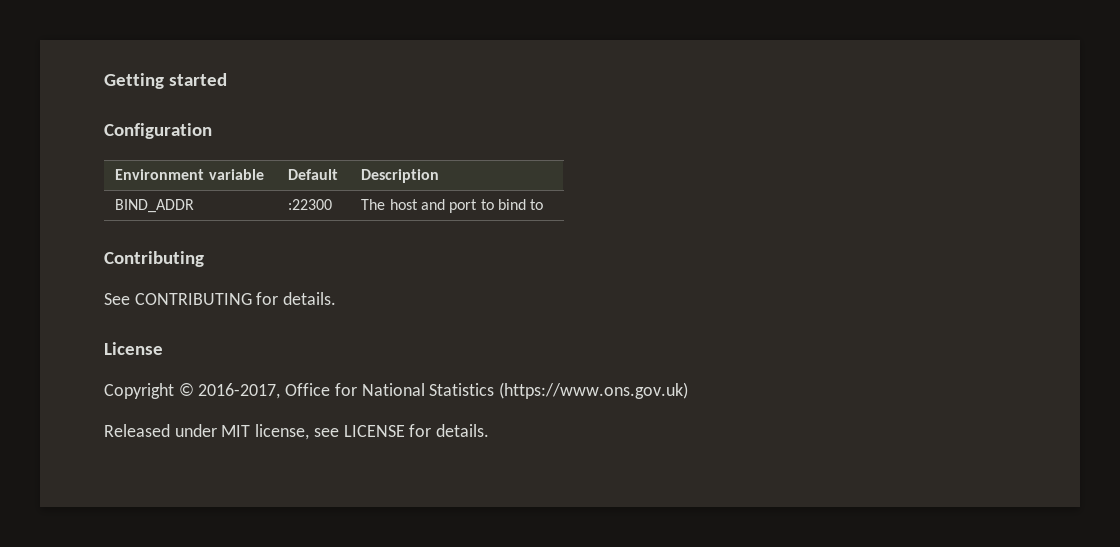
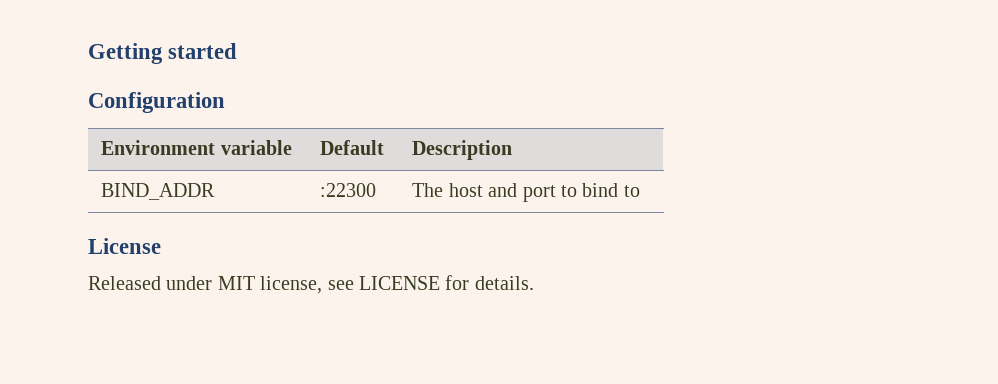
[104,251,204,267] [104,292,337,305] [104,342,163,355] [104,382,689,399] Contributing // See CONTRIBUTING for details. // License // Copyright © 2016-2017, Office for National Statistics (https://www.ons.gov.uk) -> [88,238,161,254] License

